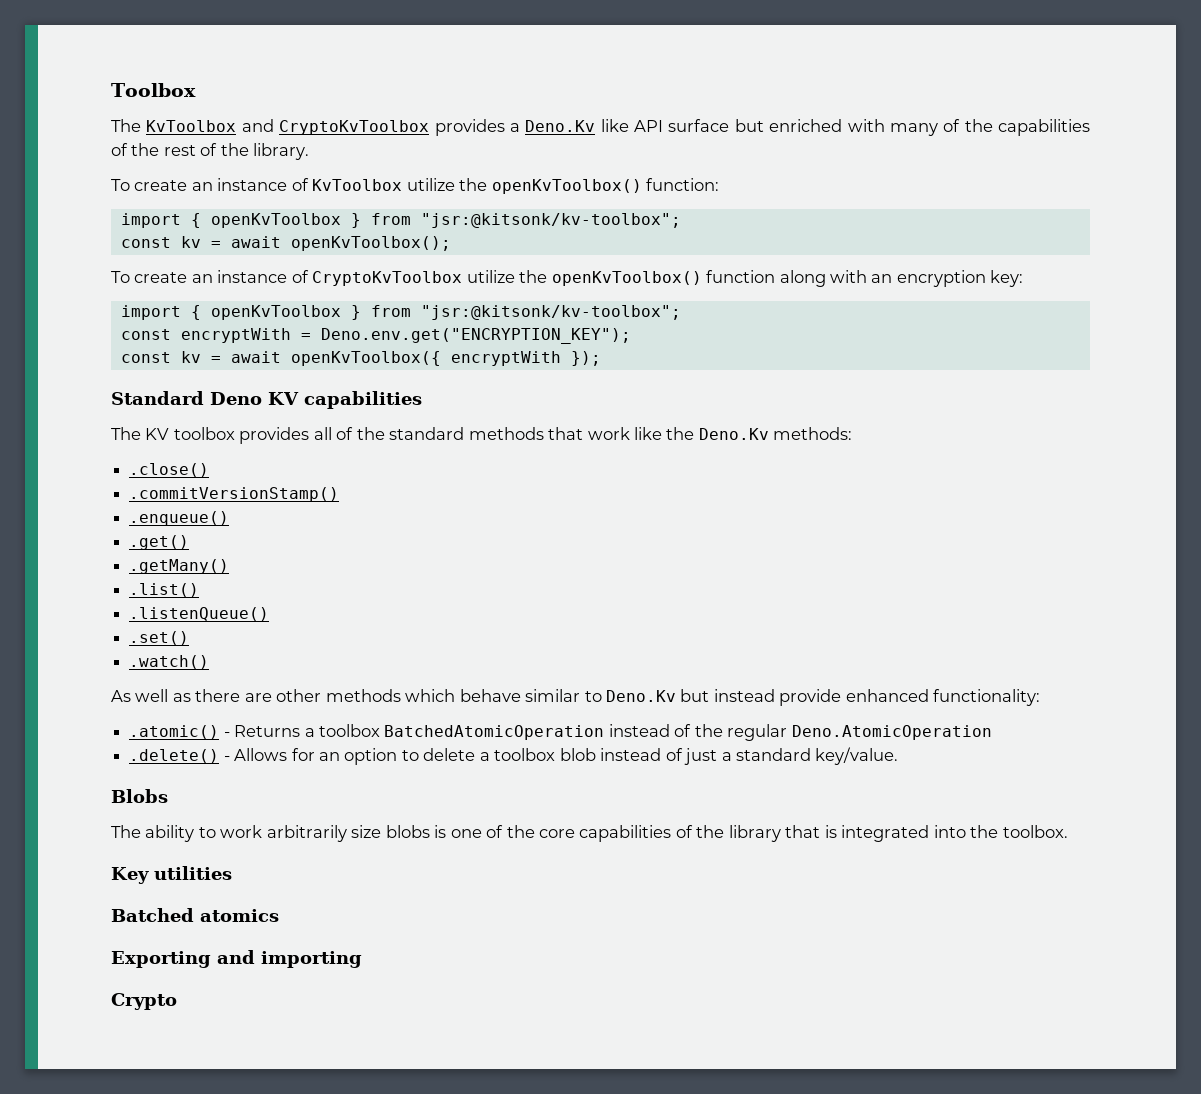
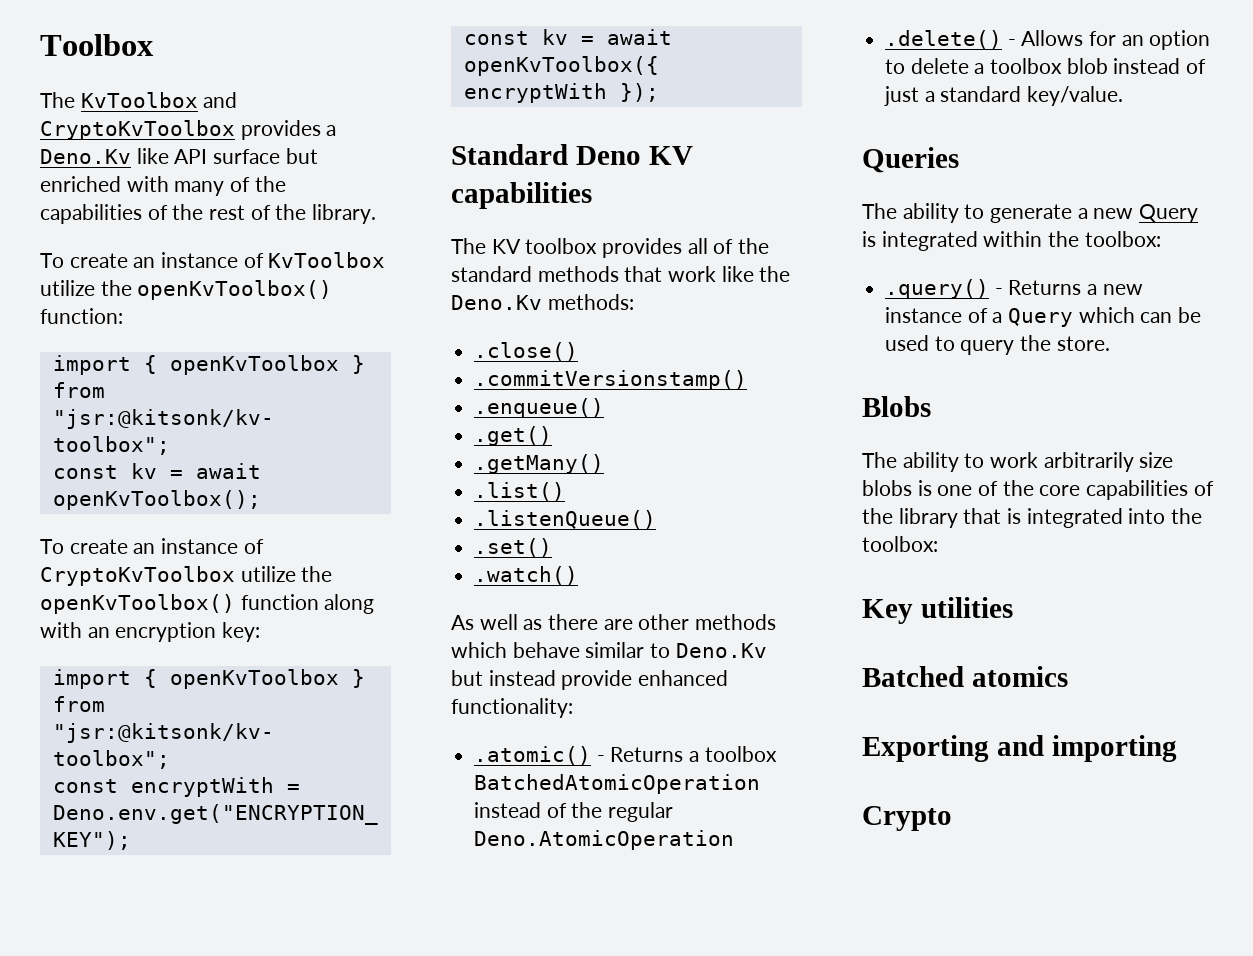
[129,487,340,502] .commitVersionStamp() -> [474,370,748,390] .commitVersionstamp()
(899, 756) none -> [862,147,959,173] [862,203,1199,223] [862,231,1161,251] [885,279,1143,299] [885,307,1202,327] [885,335,1110,355] // Queries // The ability to generate a new Query is integrated within the toolbox: // .query() - Returns a new instance of a Query which can be used to query the store.
[1002,825,1068,838] toolbox. -> [862,536,938,552] toolbox:

